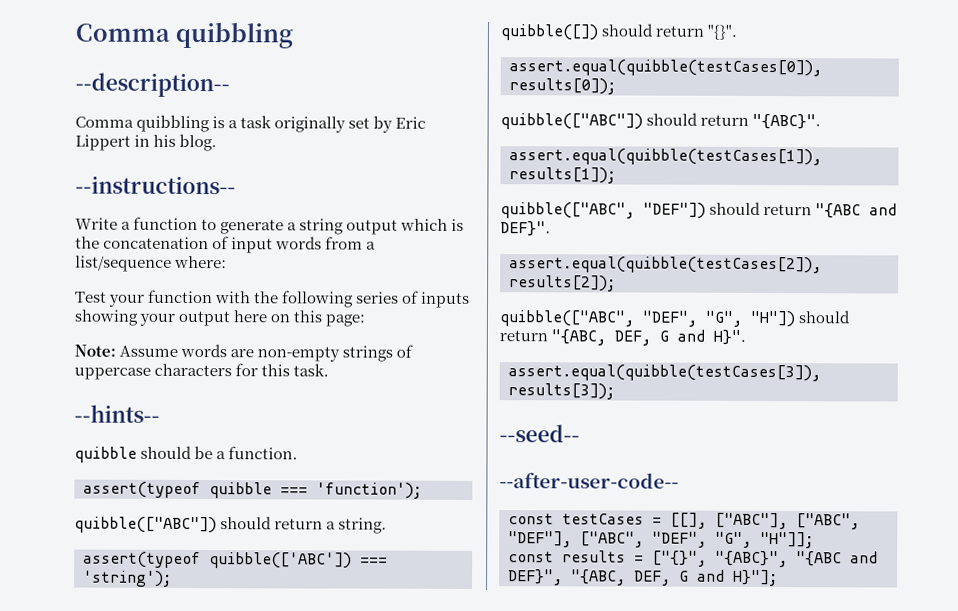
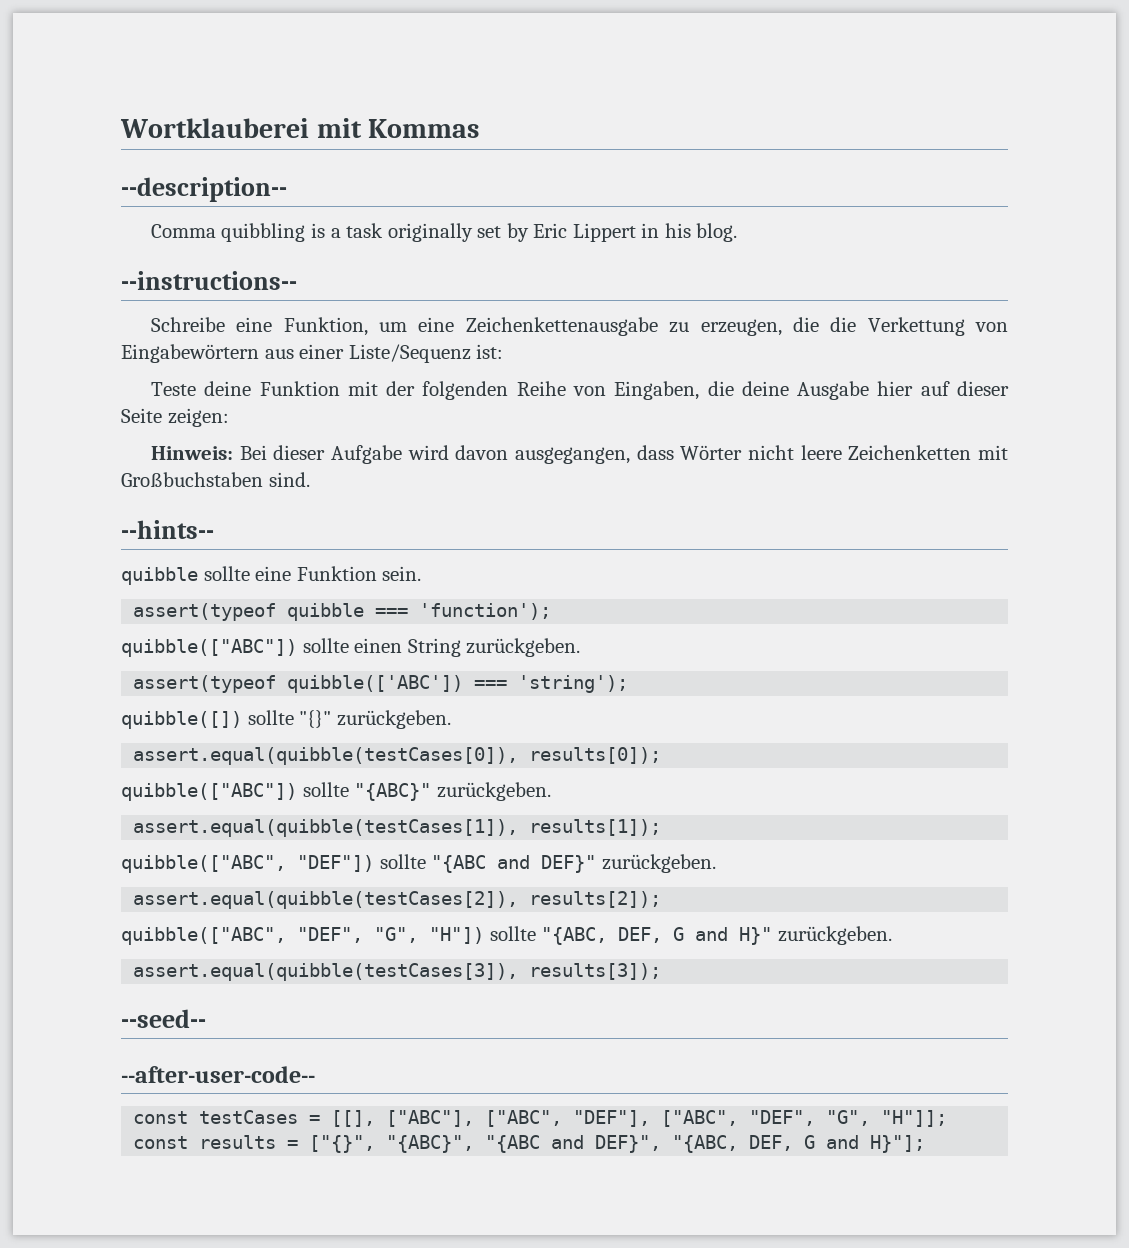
[75,21,294,49] Comma quibbling -> [120,118,480,138] Wortklauberei mit Kommas
[75,216,465,235] [75,236,377,254] [75,255,228,272] [75,289,471,308] [74,309,366,327] [74,343,414,362] [74,363,330,380] [74,404,160,423] [74,445,299,463] Write a function to generate a string output which is the concatenation of input words from a list/sequence where: // Test your function with the following series of inputs showing your output here on this page: // Note: Assume words are non-empty strings of uppercase characters for this task. // --hints-- // quibble should be a function. -> [150,317,1008,336] [121,344,504,363] [150,381,1010,400] [121,408,229,427] [150,445,1008,464] [121,472,310,487] [121,520,214,539] [121,566,422,585] Schreibe eine Funktion, um eine Zeichenkettenausgabe zu erzeugen, die die Verkettung von Eingabewörtern aus einer Liste/Sequenz ist: // Teste deine Funktion mit der folgenden Reihe von Eingaben, die deine Ausgabe hier auf dieser Seite zeigen: // Hinweis: Bei dieser Aufgabe wird davon ausgegangen, dass Wörter nicht leere Zeichenketten mit Großbuchstaben sind. // --hints-- // quibble sollte eine Funktion sein.
[220,516,388,534] should return a string. -> [302,638,581,657] sollte einen String zurückgeben.
[601,23,738,40] should return "{}". -> [247,710,451,729] sollte "{}" zurückgeben.
[646,112,822,130] should return "{ABC}". -> [302,782,551,801] sollte "{ABC}" zurückgeben.
[709,201,898,219] [500,221,551,237] should return "{ABC and DEF}". -> [379,854,716,873] sollte "{ABC and DEF}" zurückgeben.
[798,310,851,324] [499,329,747,346] should return "{ABC, DEF, G and H}". -> [489,926,892,945] sollte "{ABC, DEF, G and H}" zurückgeben.

